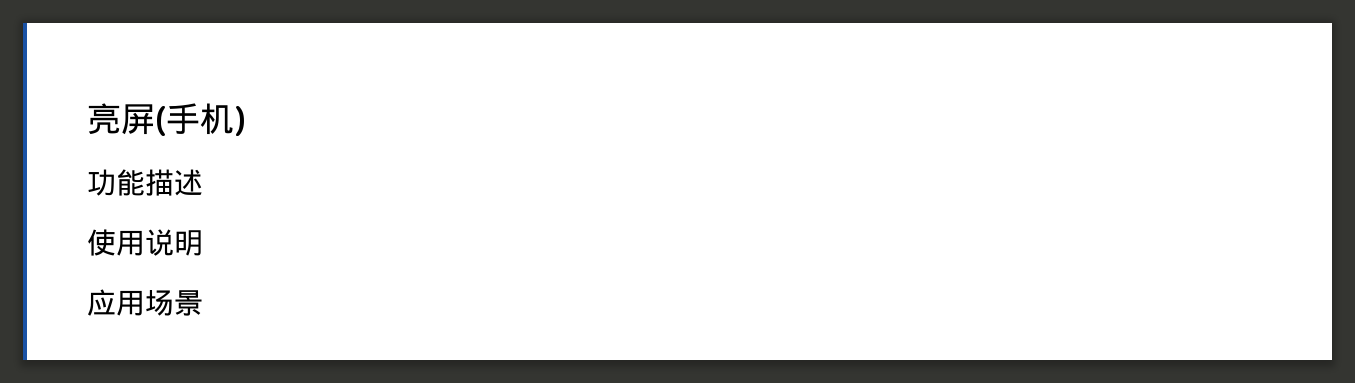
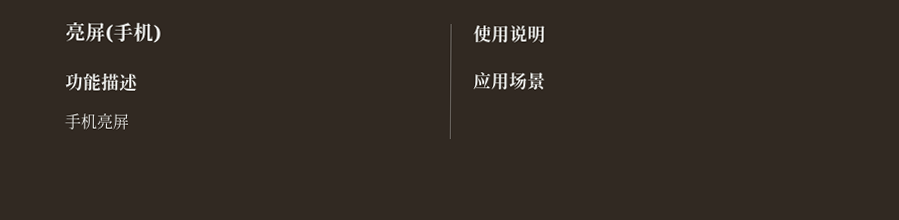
(203, 182) none -> [64,112,129,130] // 手机亮屏

